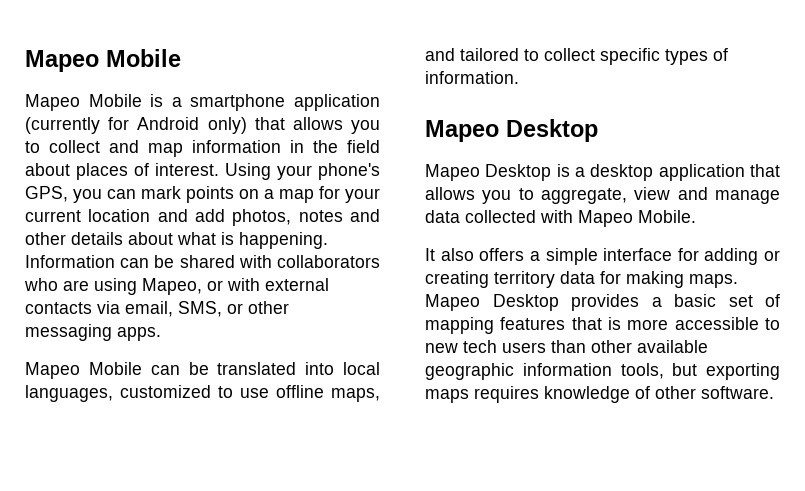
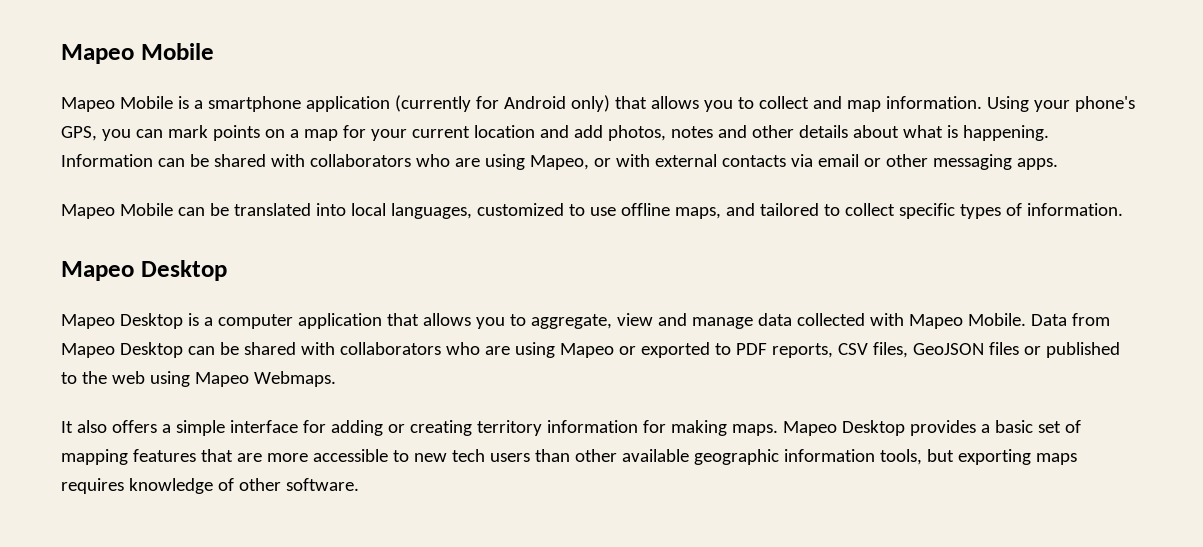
[192,140,380,153] [25,163,219,180] information in the field about places of interest. -> [885,96,982,109] information.
[125,301,222,317] email, SMS, -> [817,154,859,167] email
[590,164,654,181] desktop -> [217,314,293,329] computer
(696, 216) none -> [1030,313,1110,326] [61,342,1120,358] [61,371,336,387] Data from Mapeo Desktop can be shared with collaborators who are using Mapeo or exported to PDF reports, CSV files, GeoJSON files or published to the web using Mapeo Webmaps.
[560,271,595,284] data -> [546,420,638,433] information
[608,317,621,330] is -> [236,453,262,462] are

